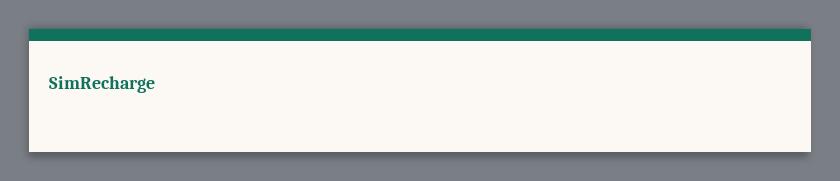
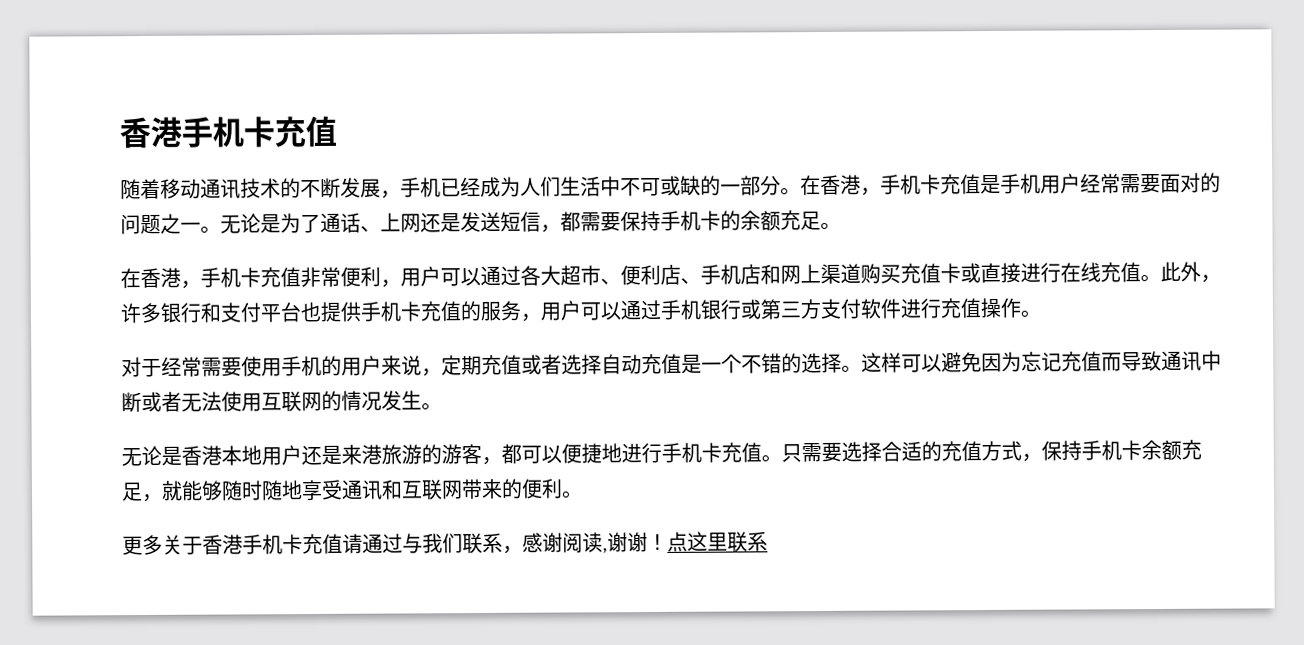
[49,76,155,93] SimRecharge -> [119,115,337,149] [120,172,1221,200] [120,210,841,235] [120,261,1221,289] [120,297,1041,324] [121,350,1222,378] [121,390,442,413] [121,439,1202,467] [121,478,583,503] [122,531,768,556] 香港手机卡充值 // 随着移动通讯技术的不断发展，手机已经成为人们生活中不可或缺的一部分。在香港，手机卡充值是手机用户经常需要面对的问题之一。无论是为了通话、上网还是发送短信，都需要保持手机卡的余额充足。 // 在香港，手机卡充值非常便利，用户可以通过各大超市、便利店、手机店和网上渠道购买充值卡或直接进行在线充值。此外，许多银行和支付平台也提供手机卡充值的服务，用户可以通过手机银行或第三方支付软件进行充值操作。 // 对于经常需要使用手机的用户来说，定期充值或者选择自动充值是一个不错的选择。这样可以避免因为忘记充值而导致通讯中断或者无法使用互联网的情况发生。 // 无论是香港本地用户还是来港旅游的游客，都可以便捷地进行手机卡充值。只需要选择合适的充值方式，保持手机卡余额充足，就能够随时随地享受通讯和互联网带来的便利。 // 更多关于香港手机卡充值请通过与我们联系，感谢阅读,谢谢！点这里联系

